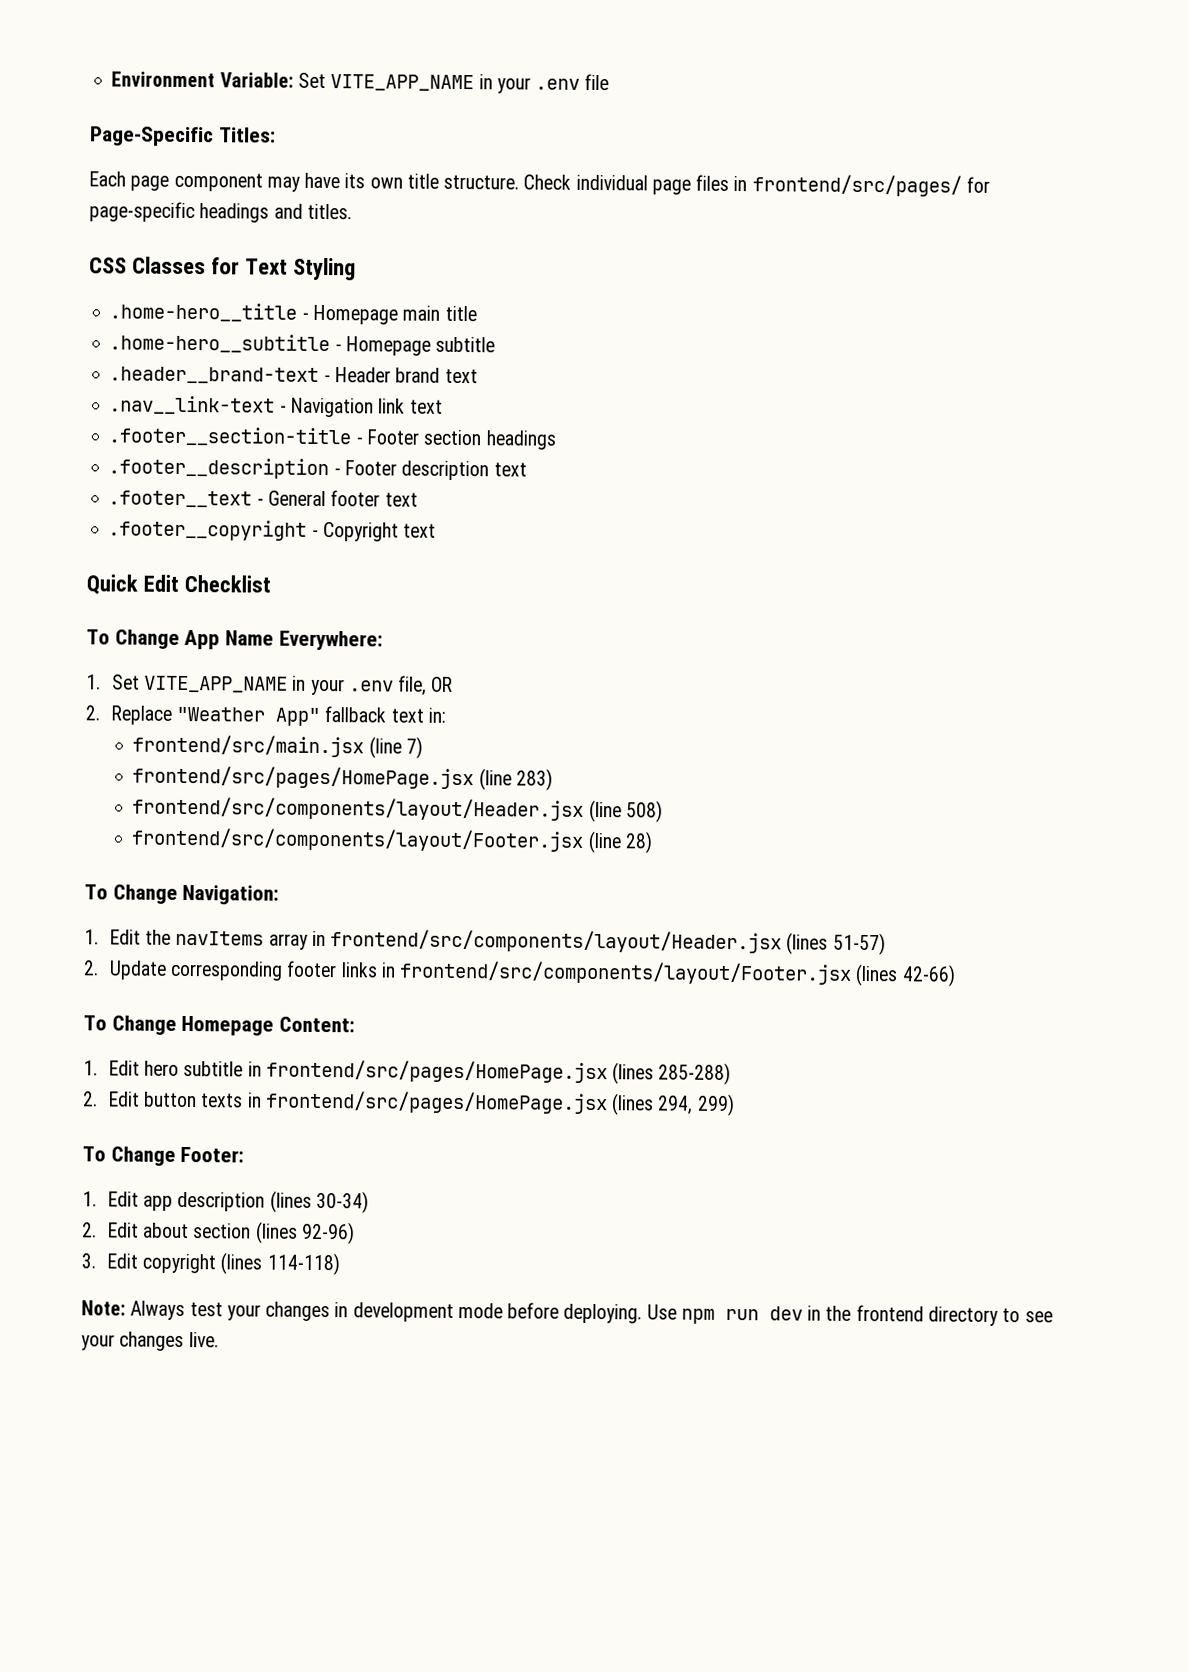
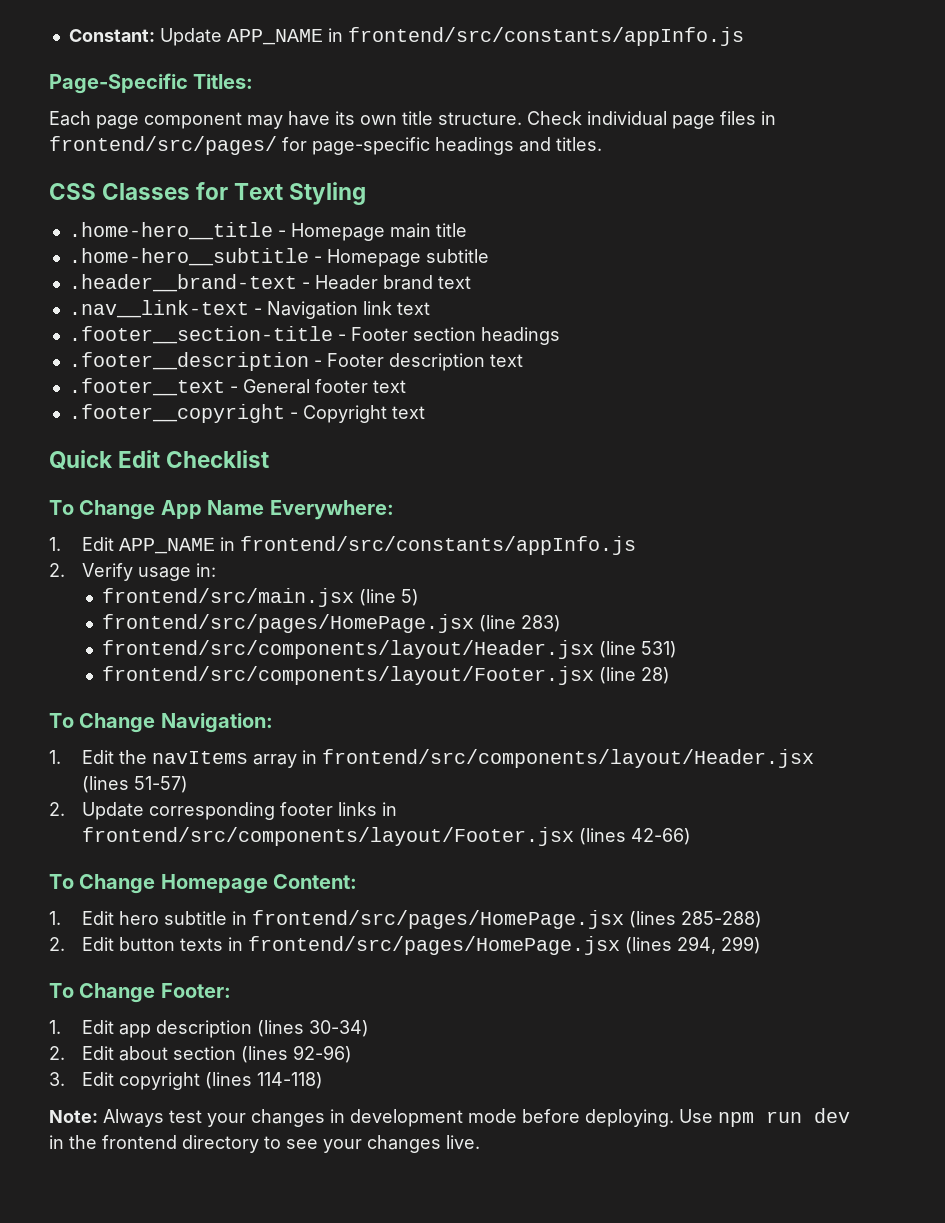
[111,71,610,94] Environment Variable: Set VITE_APP_NAME in your .env file -> [68,27,744,46] Constant: Update APP_NAME in frontend/src/constants/appInfo.js
[111,674,454,696] [85,705,424,726] Set VITE_APP_NAME in your .env file, OR // 2. Replace "Weather App" fallback text -> [82,536,637,555] [49,563,192,581] Edit APP_NAME in frontend/src/constants/appInfo.js // 2. Verify usage
[405,736,423,759] 7) -> [400,589,419,606] 5)
[625,800,663,823] 508) -> [640,641,677,658] 531)

